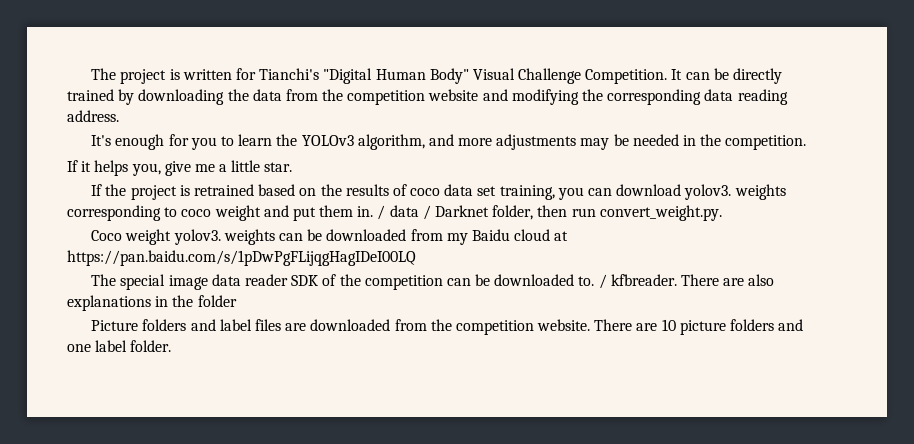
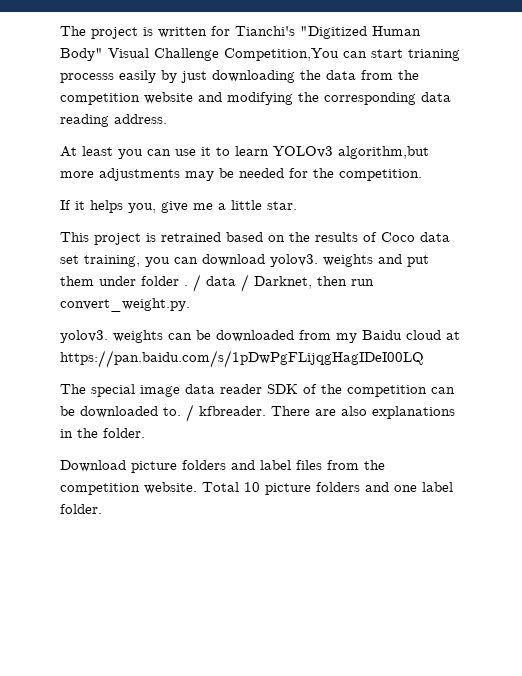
[323,68,373,84] "Digital -> [300,26,367,39] "Digitized
[585,68,782,84] [67,89,135,105] Competition. It can be directly trained by -> [224,48,460,61] [60,70,207,83] Competition,You can start trianing processs easily by just
[91,134,454,150] It's enough for you to learn the YOLOv3 algorithm, and -> [60,146,429,159] At least you can use it to learn YOLOv3 algorithm,but
[682,135,696,146] in -> [289,168,308,178] for
[91,184,127,196] If the -> [60,232,89,242] This
[410,188,441,196] coco -> [381,232,415,242] Coco
[67,205,374,221] corresponding to coco weight and put them in. -> [378,254,429,267] [60,276,188,286] and put them under folder .
[435,205,534,220] Darknet folder, -> [254,276,312,289] Darknet,
[91,229,172,245] Coco weight -> (190, 305) none
[197,295,237,307] [91,320,139,331] folder // Picture -> [103,428,145,438] [60,460,177,473] folder. // Download picture
[285,319,391,331] are downloaded -> (322, 465) none
[594,319,658,331] There are -> [202,482,239,492] Total

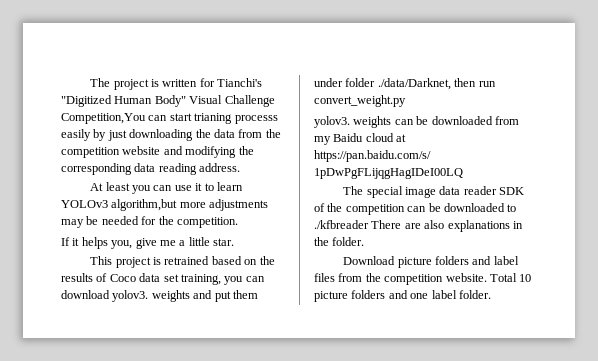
[184,274,312,292] . / data / Darknet, -> [377,78,451,90] ./data/Darknet,
[60,298,190,312] convert_weight.py. -> [314,95,406,107] convert_weight.py
[163,404,266,422] to. / kfbreader. -> [507,204,517,212] [314,220,369,229] to ./kfbreader

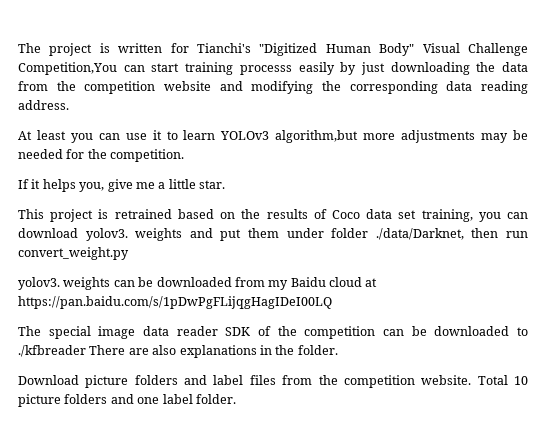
[194,113,233,124] trianing -> [185,62,234,75] training

